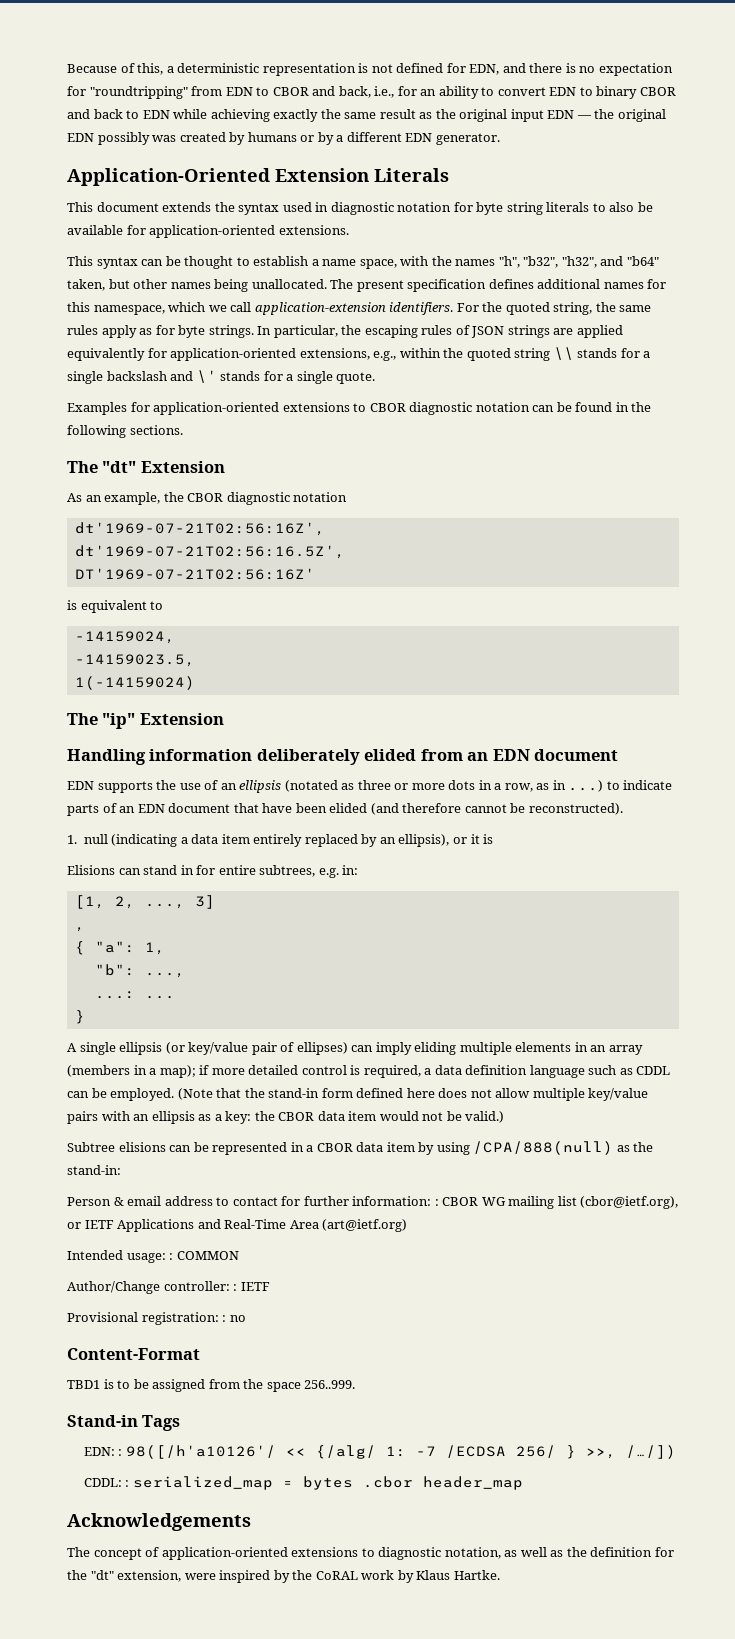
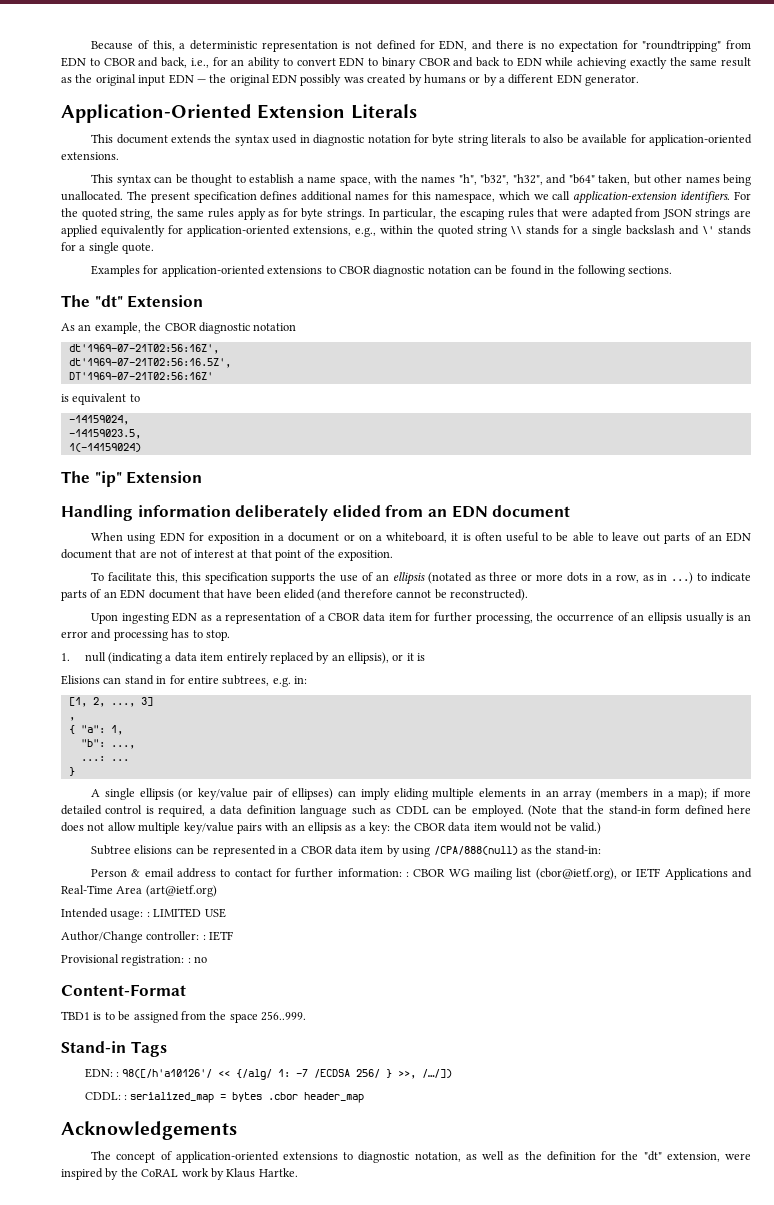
[455,325,470,335] of -> [537,208,661,220] that were adapted from
[67,781,94,790] EDN -> [91,532,751,544] [61,549,394,561] [91,572,268,584] When using EDN for exposition in a document or on a whiteboard, it is often useful to be able to leave out parts of an EDN document that are not of interest at that point of the exposition. // To facilitate this, this specification
(623, 809) none -> [91,612,751,624] [61,629,230,641] // Upon ingesting EDN as a representation of a CBOR data item for further processing, the occurrence of an ellipsis usually is an error and processing has to stop.
[176,1251,239,1260] COMMON -> [153,908,226,918] LIMITED USE

